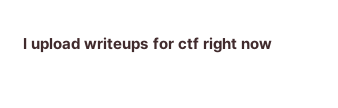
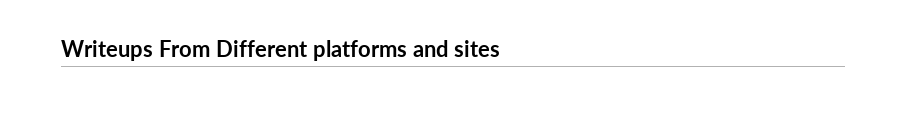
[23,37,273,53] I upload writeups for ctf right now -> [61,40,500,61] Writeups From Different platforms and sites

